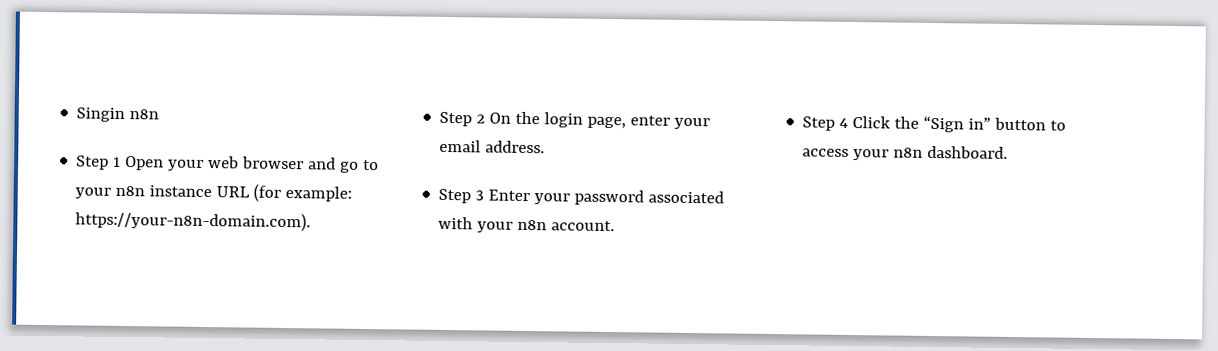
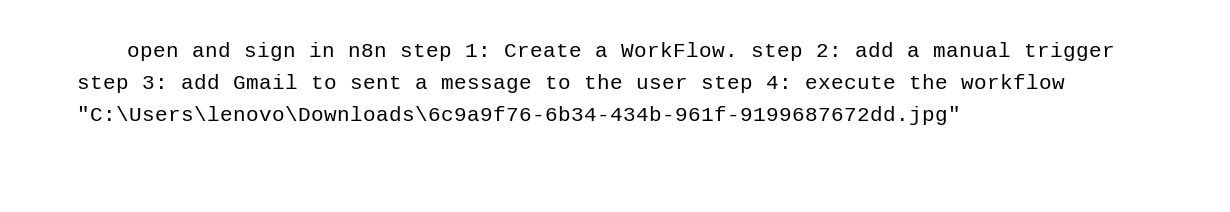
[76,107,160,123] [76,155,380,173] [75,183,353,202] [75,210,312,232] [439,111,711,130] [439,139,546,154] [438,188,725,206] [438,216,616,233] [802,115,1067,133] [802,145,1009,161] Singin n8n // Step 1 Open your web browser and go to your n8n instance URL (for example: https://your-n8n-domain.com). // Step 2 On the login page, enter your email address. // Step 3 Enter your password associated with your n8n account. // Step 4 Click the “Sign in” button to access your n8n dashboard. -> [127,42,1116,61] [77,74,1065,93] [77,106,961,125] open and sign in n8n step 1: Create a WorkFlow. step 2: add a manual trigger step 3: add Gmail to sent a message to the user step 4: execute the workflow "C:\Users\lenovo\Downloads\6c9a9f76-6b34-434b-961f-9199687672dd.jpg"

